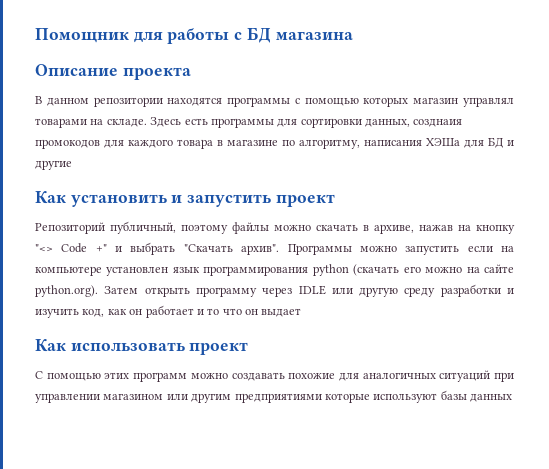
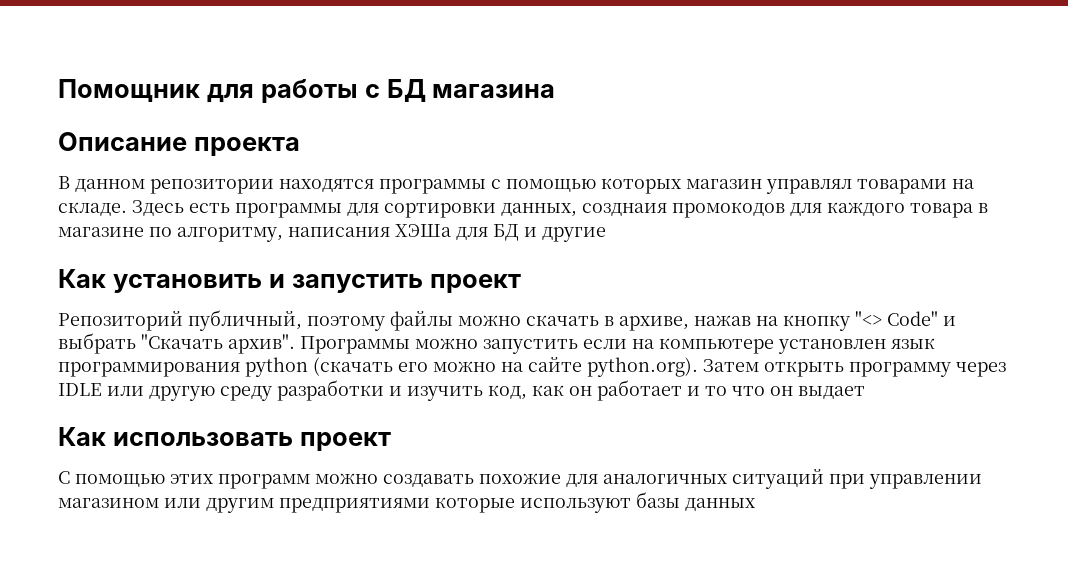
[61,243,107,253] Code +" -> [887,311,938,326] Code"

